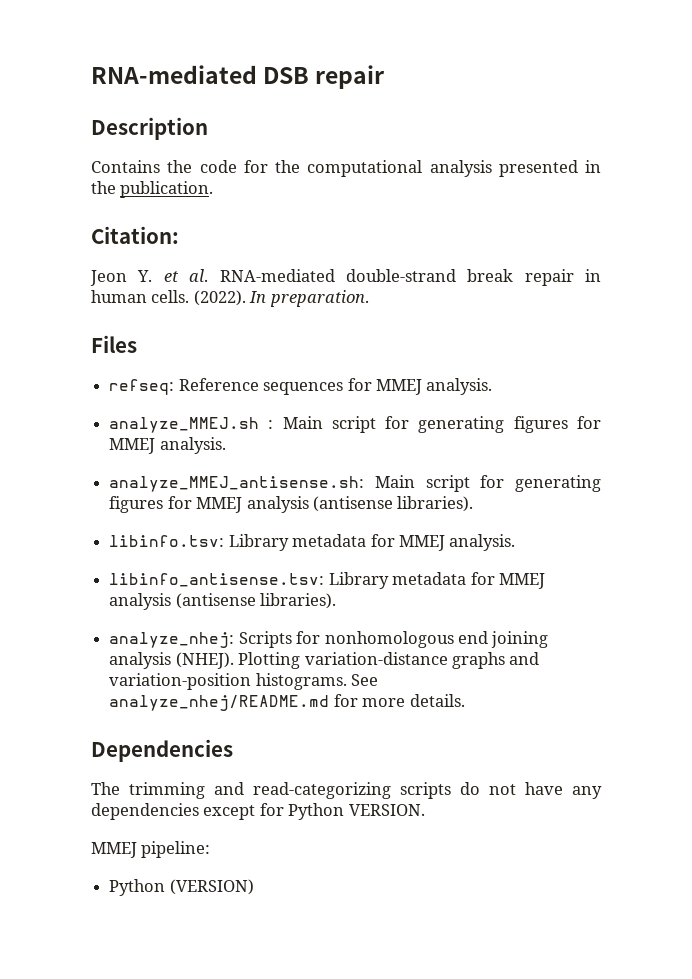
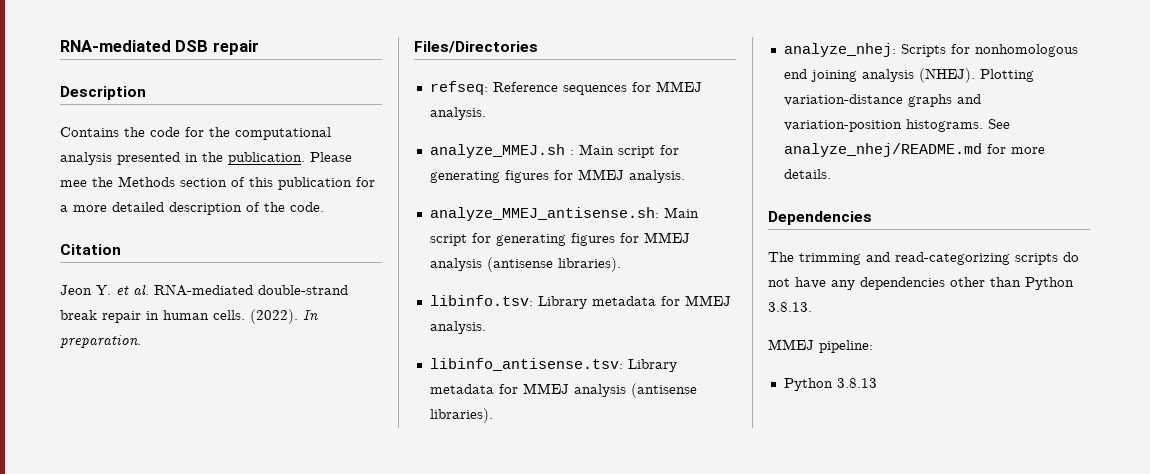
[91,226,179,244] // Citation: -> [310,152,352,162] [60,176,375,190] [60,202,324,215] [60,244,121,255] Please mee the Methods section of this publication for a more detailed description of the code. // Citation
[91,335,137,353] Files -> [414,41,538,53] Files/Directories
[203,803,425,820] except for Python VERSION. -> [950,277,1074,290] [768,302,812,312] other than Python 3.8.13.
[169,879,254,895] (VERSION) -> [836,378,877,388] 3.8.13

